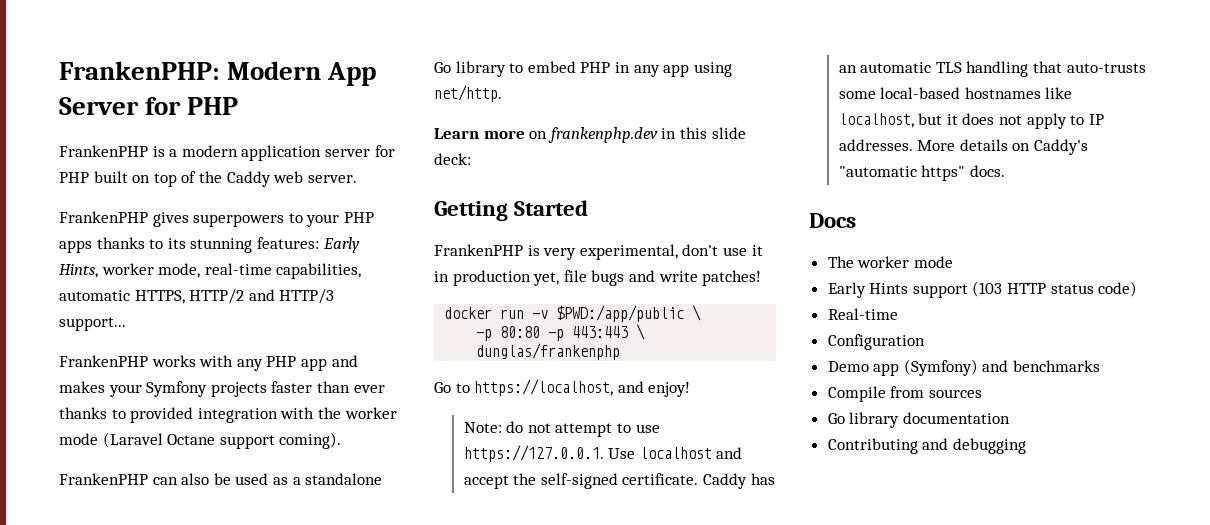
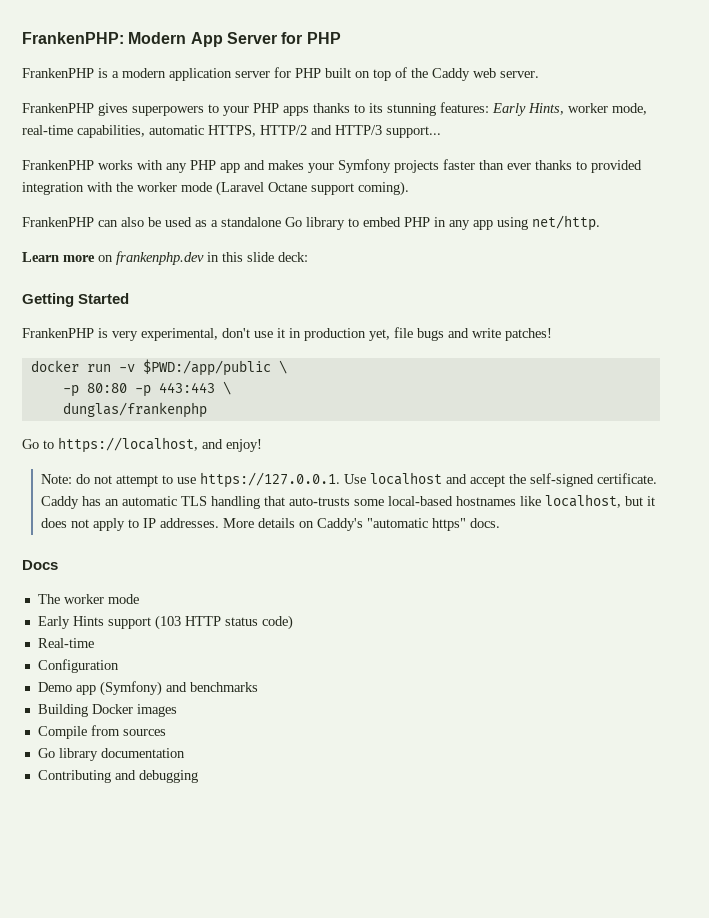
(1101, 366) none -> [37,704,177,717] // Building Docker images

